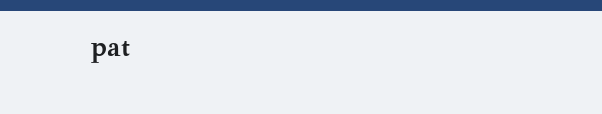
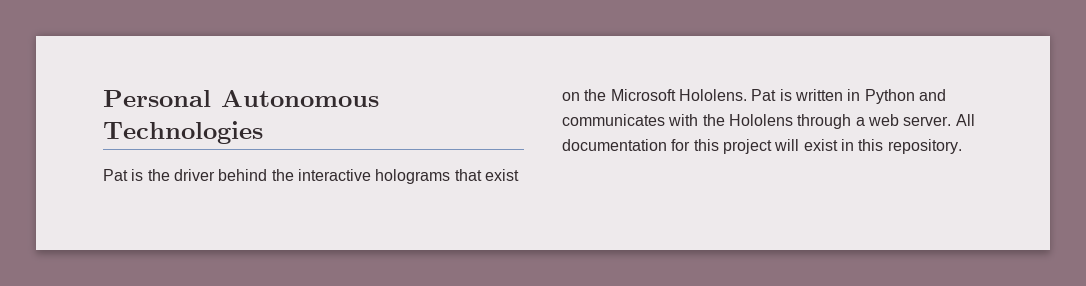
[91,41,130,63] pat -> [103,90,379,107] [103,121,263,144] [103,169,519,184] [562,89,946,104] [562,114,975,129] [562,139,962,154] Personal Autonomous Technologies // Pat is the driver behind the interactive holograms that exist on the Microsoft Hololens. Pat is written in Python and communicates with the Hololens through a web server. All documentation for this project will exist in this repository.

